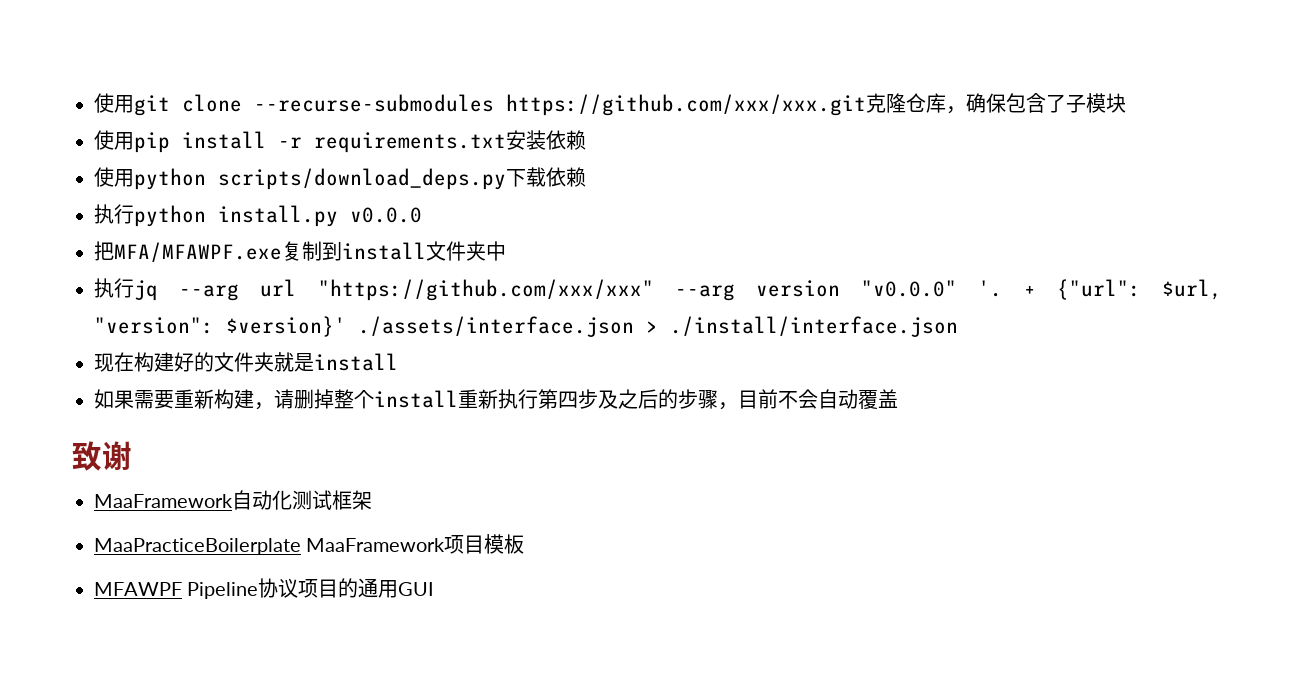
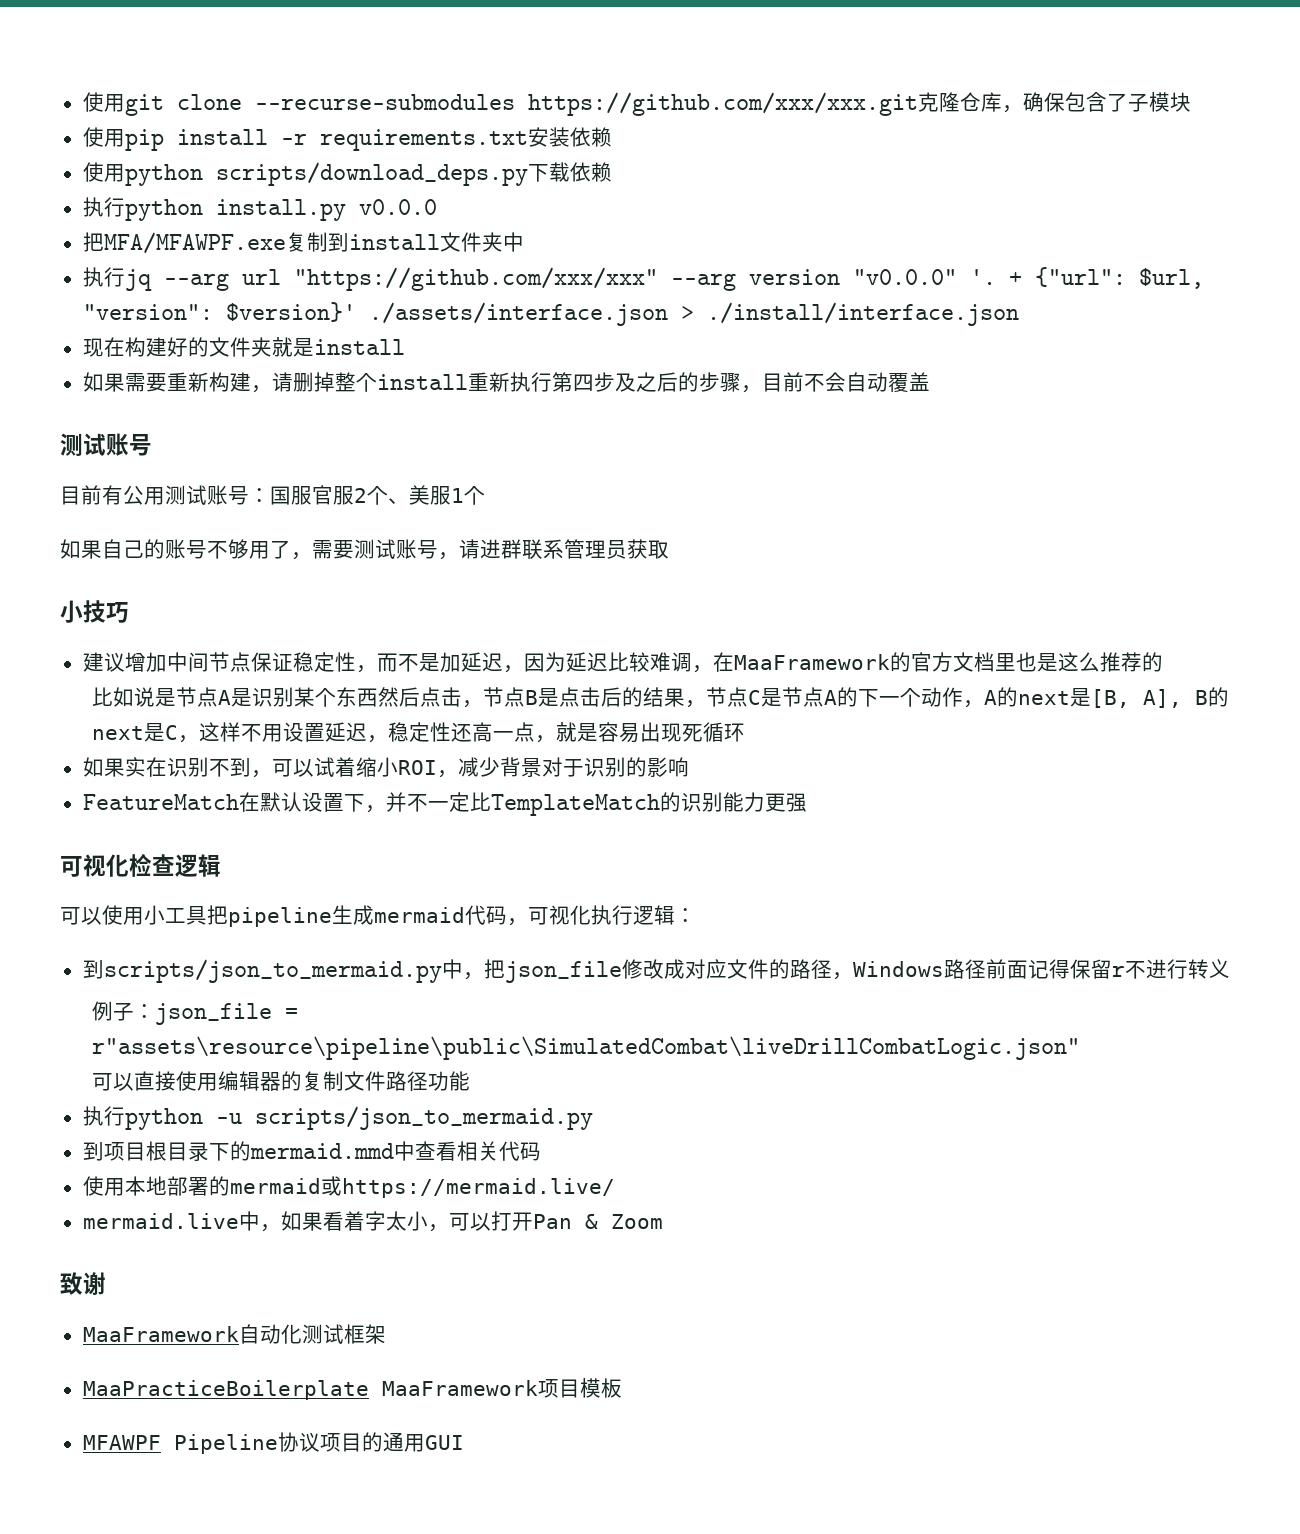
(898, 398) none -> [60,433,152,456] [60,485,485,505] [60,539,669,560] [60,600,129,623] [82,652,1163,673] [91,687,1229,708] [91,722,745,743] [82,757,689,778] [82,792,807,816] [60,853,221,877] [60,905,696,927] [82,959,1230,983] [91,1001,298,1025] [91,1036,1080,1060] [91,1071,470,1091] [82,1106,593,1130] [82,1141,541,1161] [82,1176,615,1198] [82,1211,663,1232] // 测试账号 // 目前有公用测试账号：国服官服2个、美服1个 // 如果自己的账号不够用了，需要测试账号，请进群联系管理员获取 // 小技巧 // 建议增加中间节点保证稳定性，而不是加延迟，因为延迟比较难调，在MaaFramework的官方文档里也是这么推荐的 // 比如说是节点A是识别某个东西然后点击，节点B是点击后的结果，节点C是节点A的下一个动作，A的next是[B, A], B的next是C，这样不用设置延迟，稳定性还高一点，就是容易出现死循环 // 如果实在识别不到，可以试着缩小ROI，减少背景对于识别的影响 // FeatureMatch在默认设置下，并不一定比TemplateMatch的识别能力更强 // 可视化检查逻辑 // 可以使用小工具把pipeline生成mermaid代码，可视化执行逻辑： // 到scripts/json_to_mermaid.py中，把json_file修改成对应文件的路径，Windows路径前面记得保留r不进行转义 // 例子：json_file = r"assets\resource\pipeline\public\SimulatedCombat\liveDrillCombatLogic.json" // 可以直接使用编辑器的复制文件路径功能 // 执行python -u scripts/json_to_mermaid.py // 到项目根目录下的mermaid.mmd中查看相关代码 // 使用本地部署的mermaid或https://mermaid.live/ // mermaid.live中，如果看着字太小，可以打开Pan & Zoom

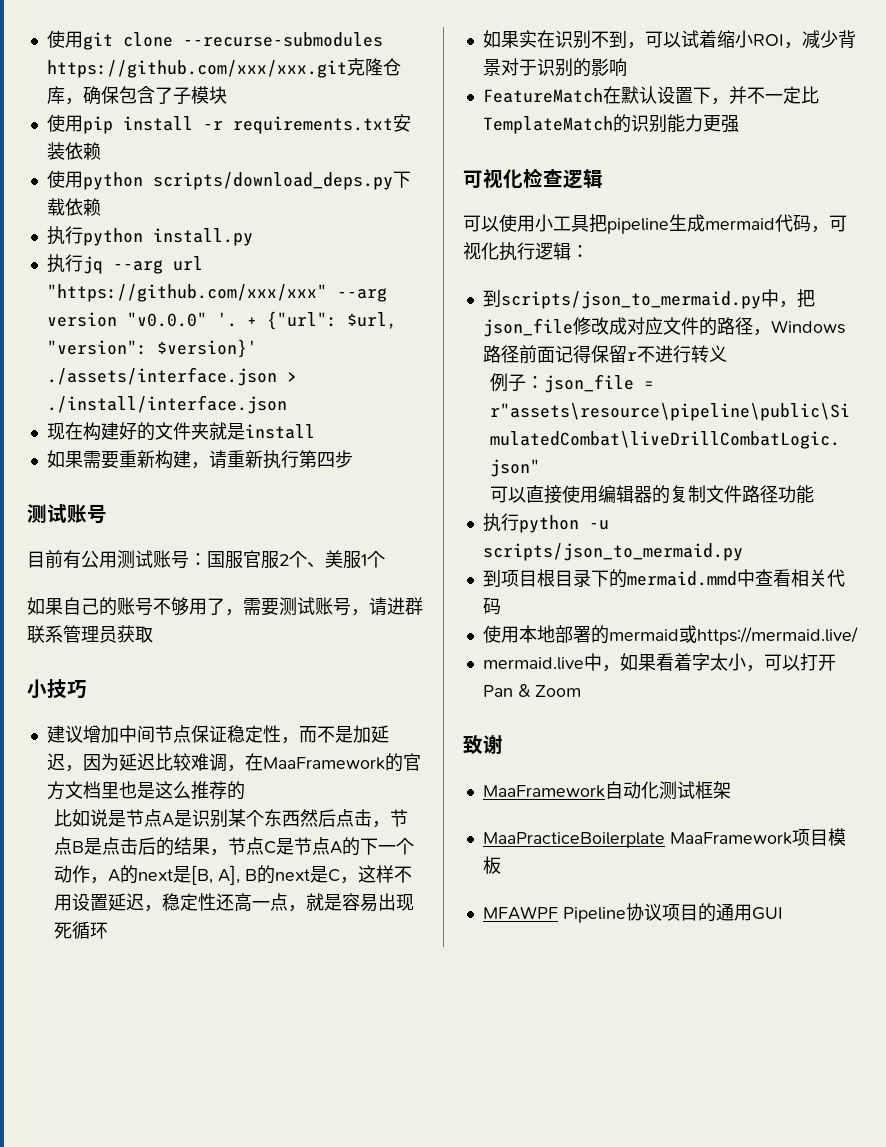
[358,199,437,215] [82,232,524,254] v0.0.0 // 把MFA/MFAWPF.exe复制到install文件夹中 -> (253, 237) none
[292,372,468,392] 删掉整个install -> (227, 459) none
[614,372,930,393] 及之后的步骤，目前不会自动覆盖 -> (353, 459) none

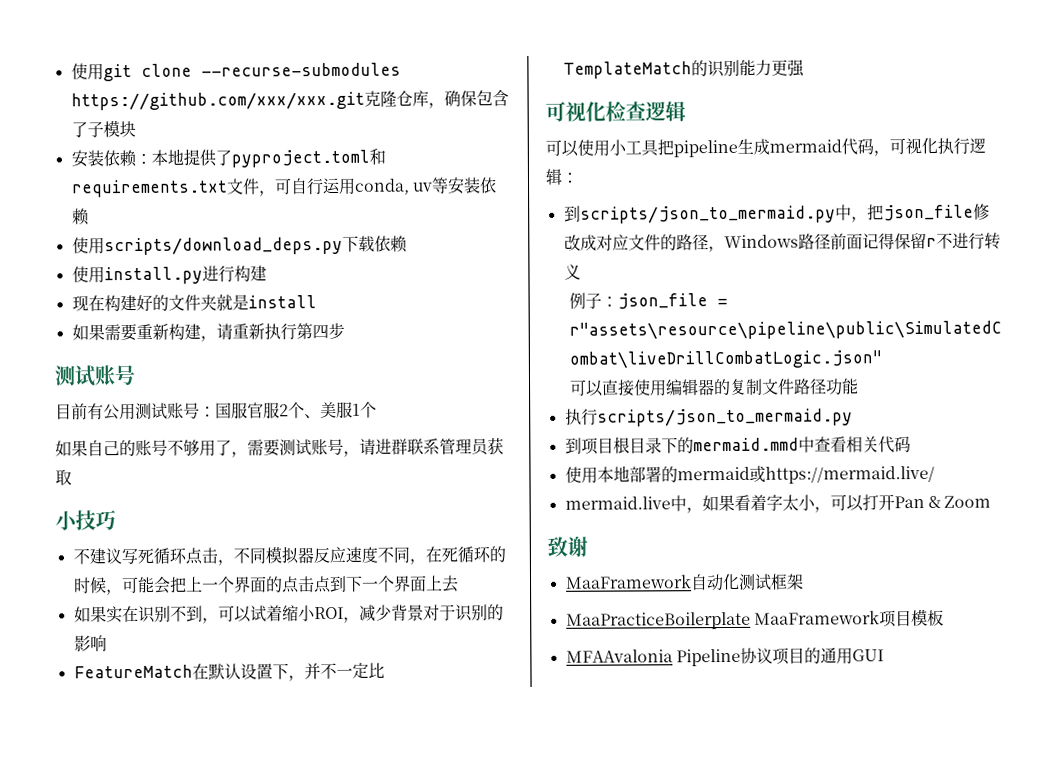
[46,114,393,134] 使用pip install -r requirements.txt -> [70,148,386,168] [70,177,449,198] 安装依赖：本地提供了pyproject.toml和requirements.txt文件，可自行运用conda, uv等
[82,172,143,190] python -> (105, 246) none
[46,226,253,246] [46,254,203,274] [46,284,387,302] [46,311,397,330] [46,339,257,358] [46,367,297,386] [46,395,287,414] 执行python install.py // 执行jq --arg url "https://github.com/xxx/xxx" --arg version "v0.0.0" '. + {"url": $url, "version": $version}' ./assets/interface.json > ./install/interface.json -> [71,265,267,285] 使用install.py进行构建
[46,725,389,744] [46,753,421,772] [46,781,245,800] [54,809,409,828] [54,837,415,856] [54,865,413,885] [54,893,415,912] [54,921,109,939] 建议增加中间节点保证稳定性，而不是加延迟，因为延迟比较难调，在MaaFramework的官方文档里也是这么推荐的 // 比如说是节点A是识别某个东西然后点击，节点B是点击后的结果，节点C是节点A的下一个动作，A的next是[B, A], B的next是C，这样不用设置延迟，稳定性还高一点，就是容易出现死循环 -> [72,546,506,566] [72,575,459,596] 不建议写死循环点击，不同模拟器反应速度不同，在死循环的时候，可能会把上一个界面的点击点到下一个界面上去
[518,515,609,533] python -u -> (598, 417) none
[482,906,558,920] MFAWPF -> [565,649,673,663] MFAAvalonia

